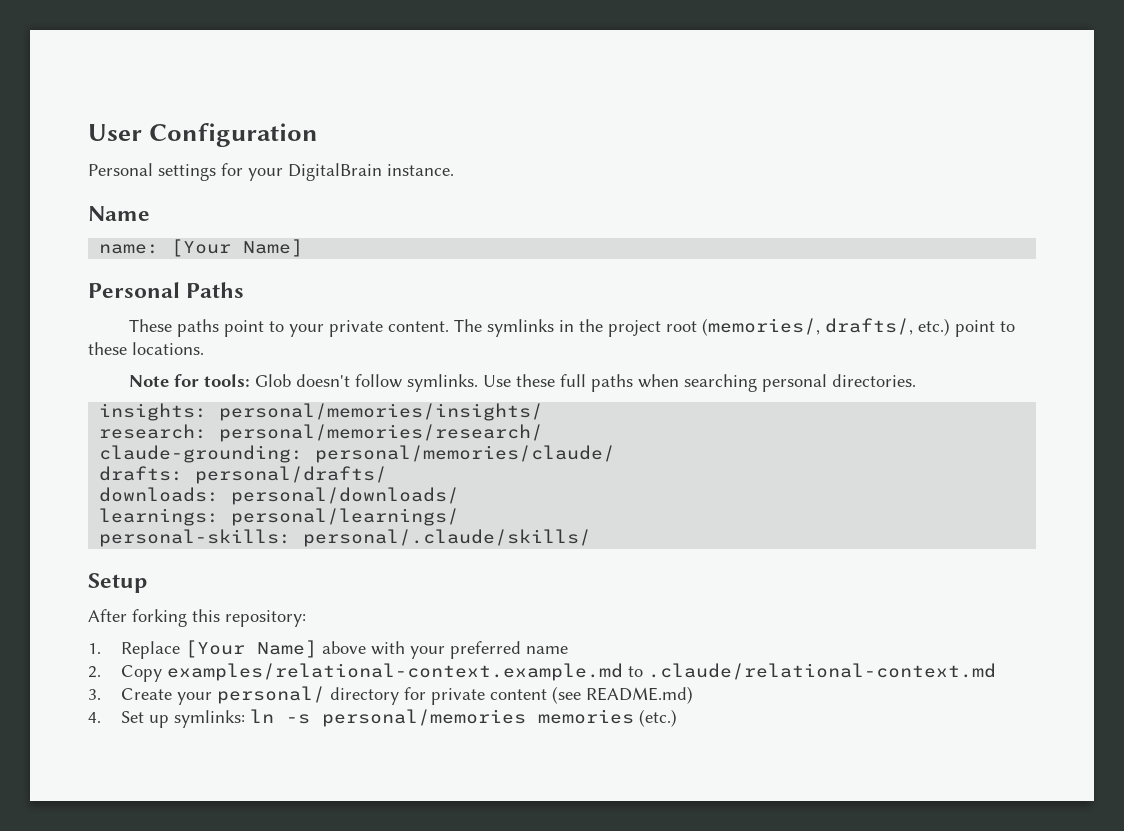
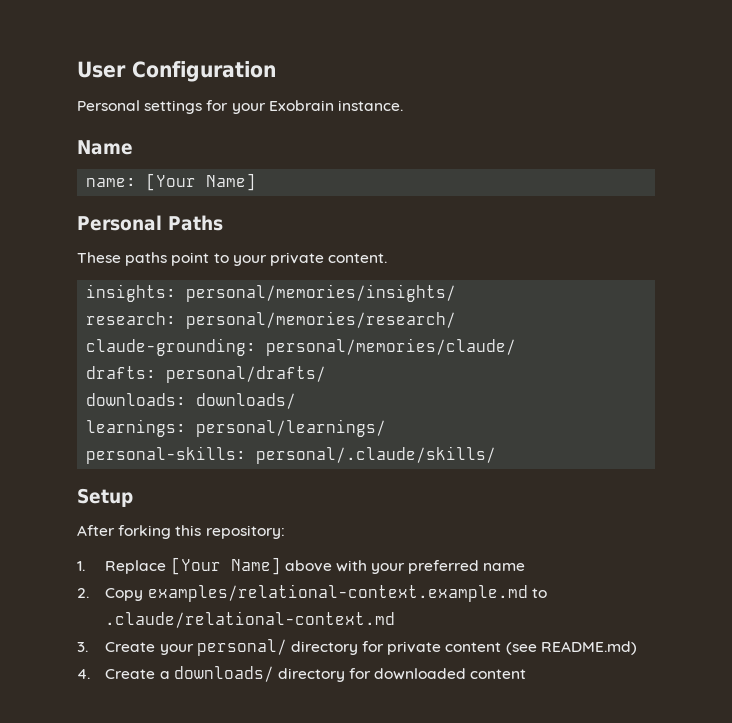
[288,163,382,181] DigitalBrain -> [268,100,334,111] Exobrain
[454,318,1016,337] [88,342,204,355] [129,374,917,392] The symlinks in the project root (memories/, drafts/, etc.) point to these locations. // Note for tools: Glob doesn't follow symlinks. Use these full paths when searching personal directories. -> (388, 258) none
[231,487,460,505] personal/downloads/ -> [196,393,297,409] downloads/
[121,709,678,728] Set up symlinks: ln -s personal/memories memories (etc.) -> [105,666,527,682] Create a downloads/ directory for downloaded content

